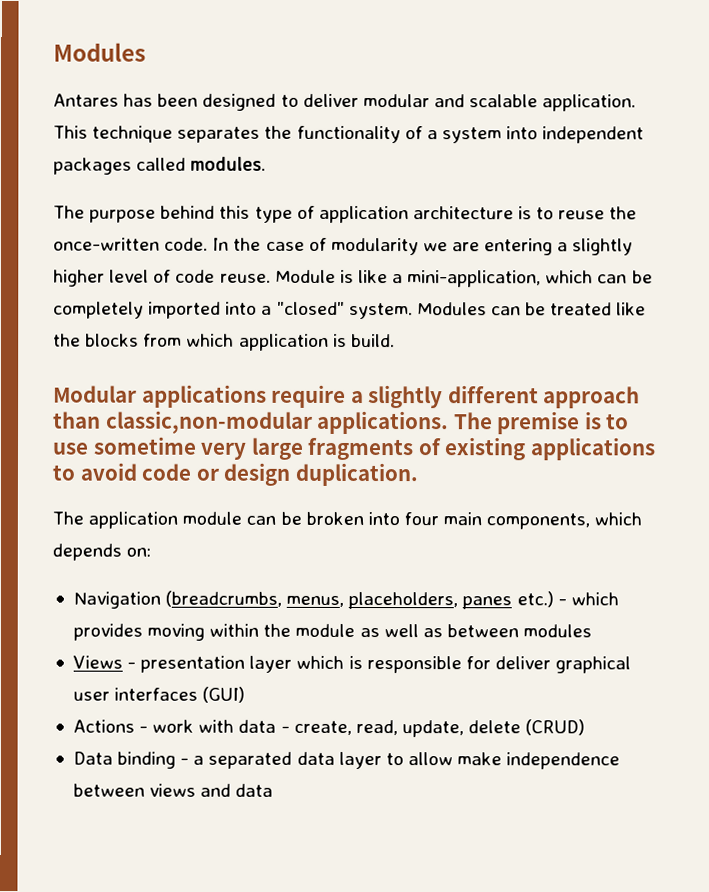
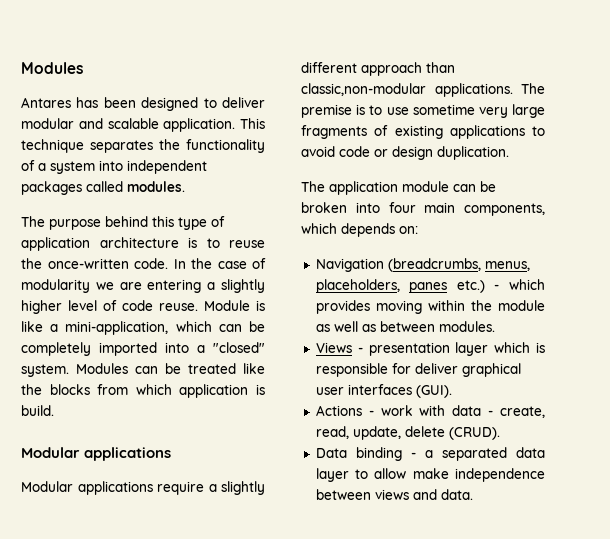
(267, 396) none -> [21,481,153,495] // Modular applications
[523,624,593,638] modules -> [438,321,495,332] modules.
[202,686,246,703] (GUI) -> [415,385,452,398] (GUI).
[525,719,586,736] (CRUD) -> [448,427,500,440] (CRUD).
[235,783,274,797] data -> [440,489,473,500] data.

